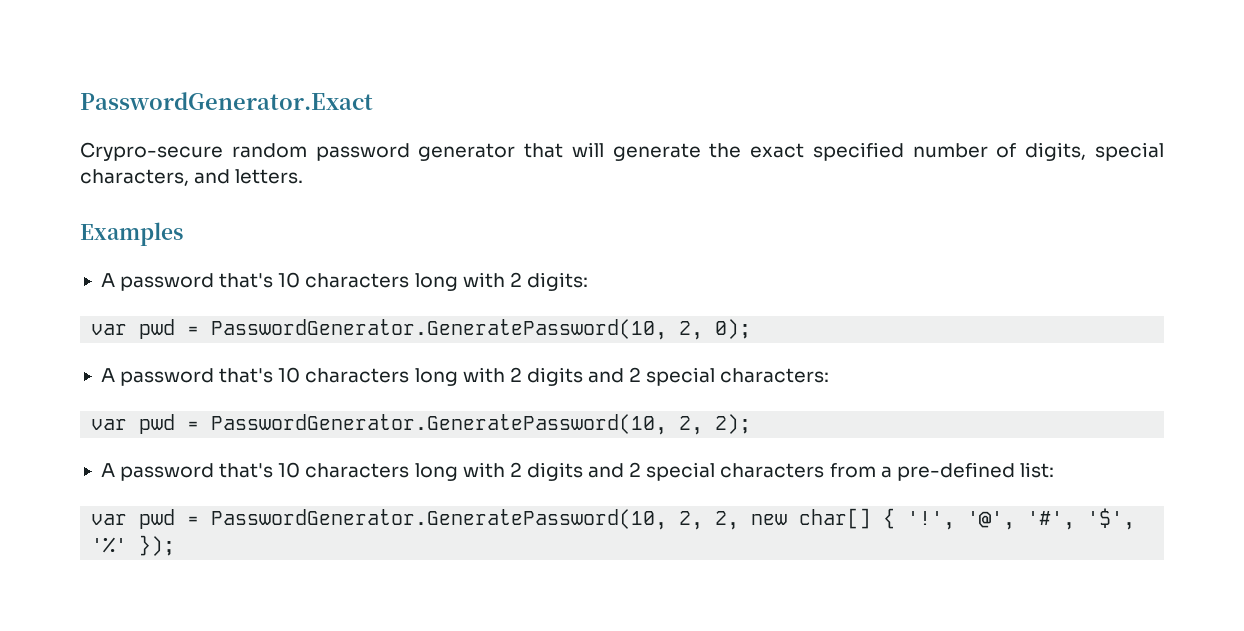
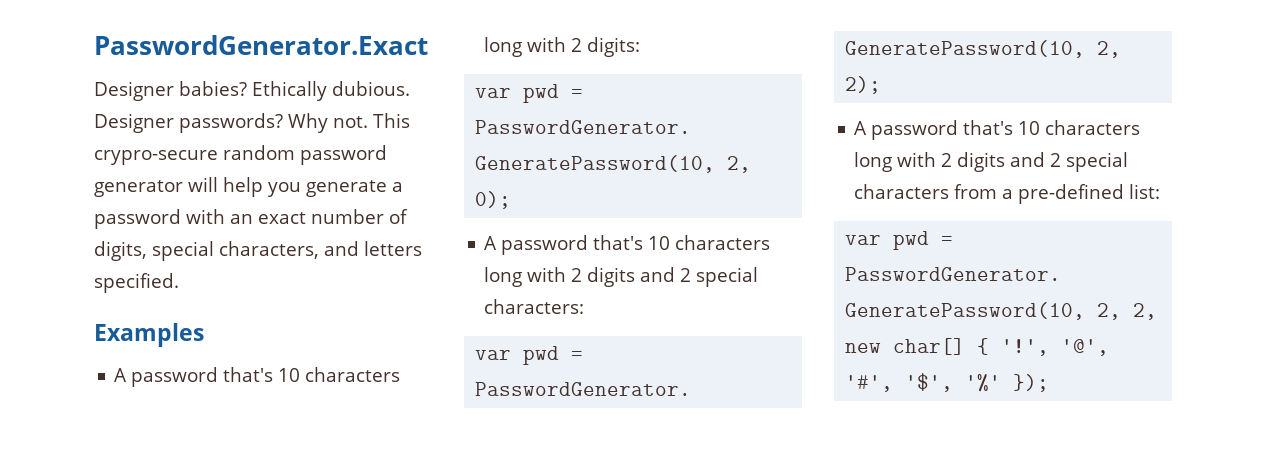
[80,142,904,161] Crypro-secure random password generator that will generate the exact specified -> [94,81,410,101] [94,113,410,133] [94,145,387,165] [94,177,403,197] [94,209,306,229] Designer babies? Ethically dubious. Designer passwords? Why not. This crypro-secure random password generator will help you generate a password with an exact
[235,169,304,184] letters. -> [364,241,422,256] [94,273,179,293] letters specified.

